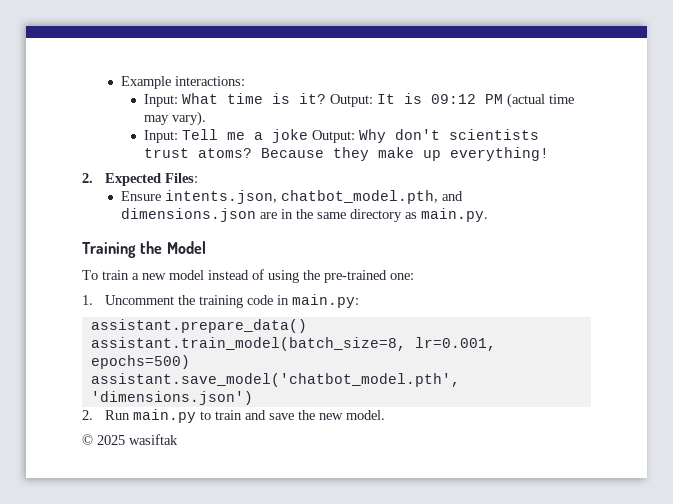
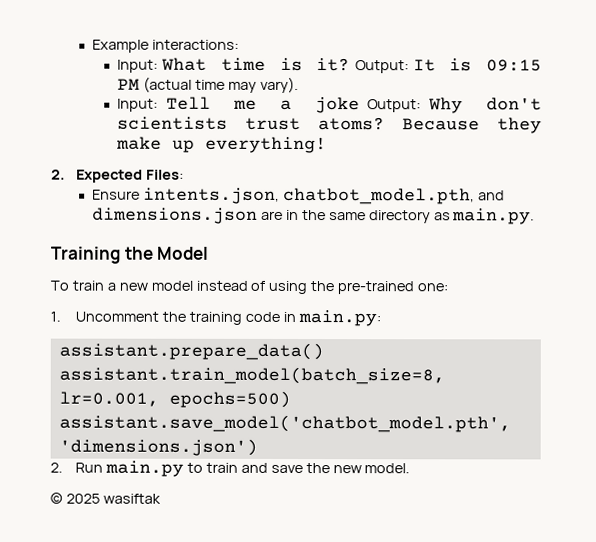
[430,94,476,104] 09:12 -> [485,59,542,72] 09:15

